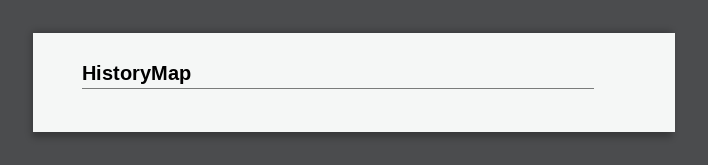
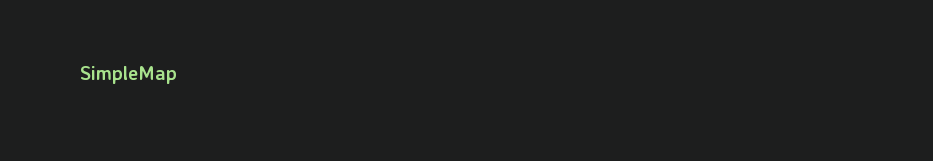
[82,65,191,84] HistoryMap -> [80,66,177,84] SimpleMap

